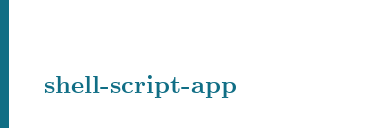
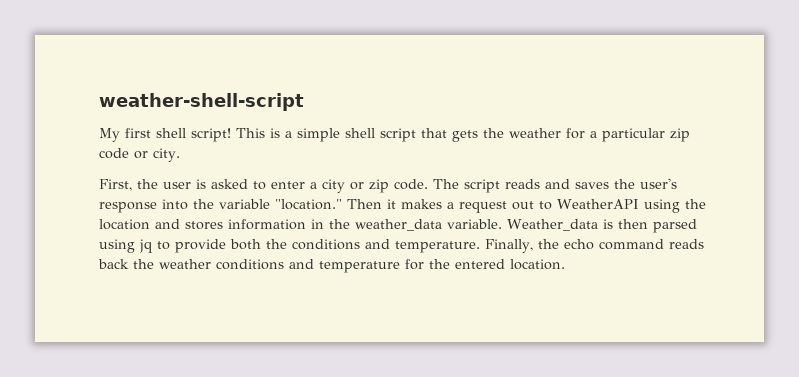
[44,75,237,98] shell-script-app -> [99,93,304,111] [99,128,690,142] [99,148,180,162] [99,178,677,193] [99,199,706,213] [99,219,697,233] [99,239,704,253] [98,259,565,273] weather-shell-script // My first shell script! This is a simple shell script that gets the weather for a particular zip code or city. // First, the user is asked to enter a city or zip code. The script reads and saves the user's response into the variable "location." Then it makes a request out to WeatherAPI using the location and stores information in the weather_data variable. Weather_data is then parsed using jq to provide both the conditions and temperature. Finally, the echo command reads back the weather conditions and temperature for the entered location.

